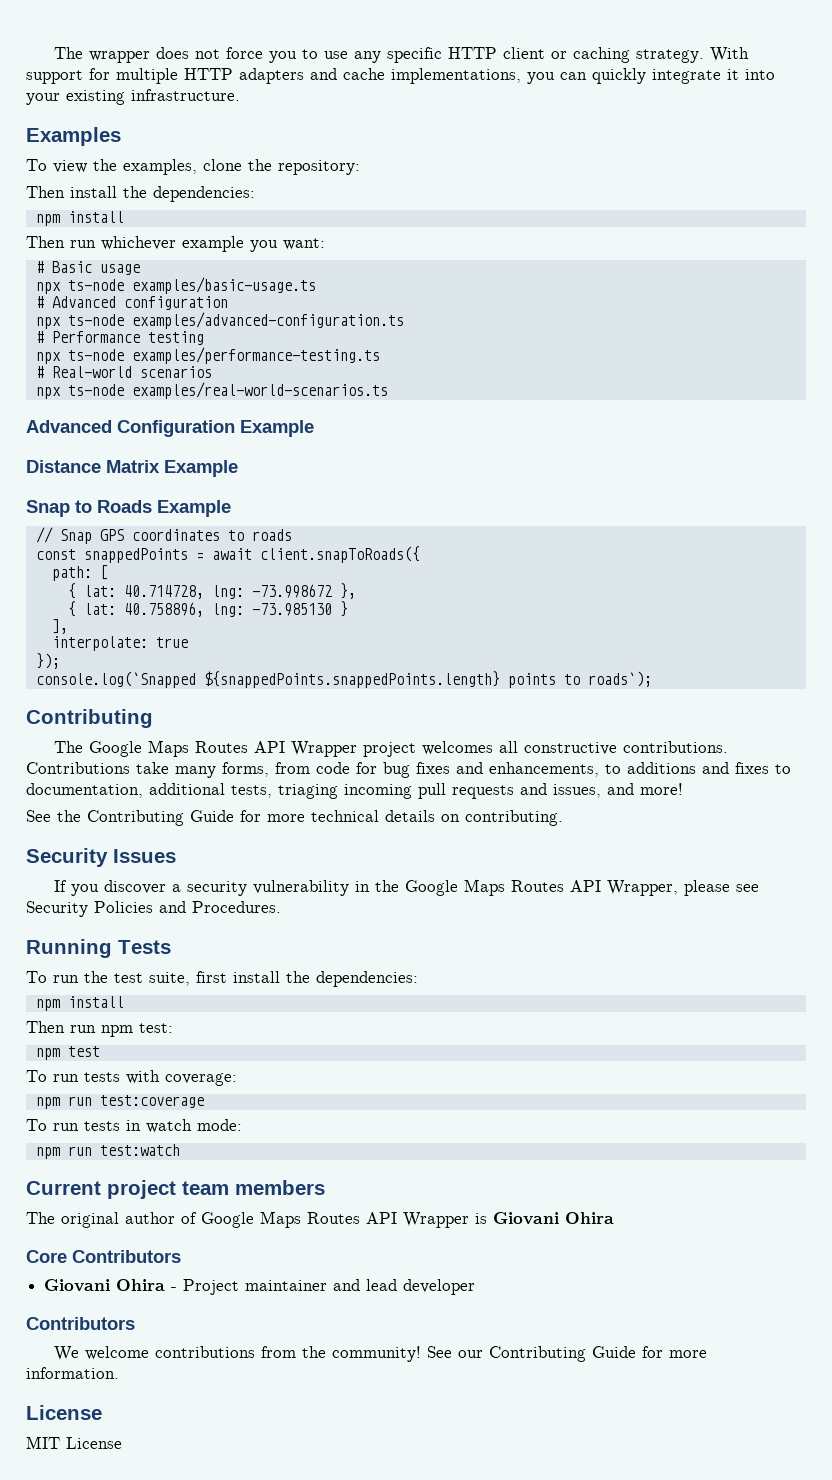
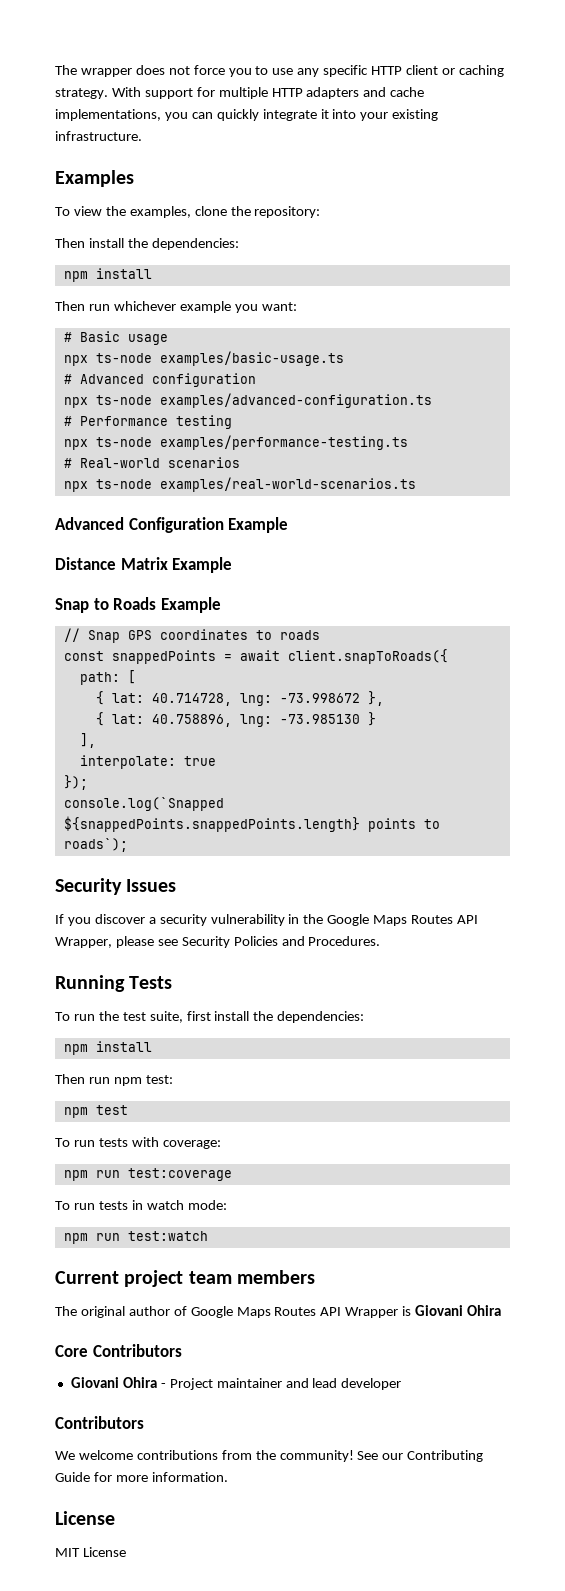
[26,709,153,728] [54,740,729,757] [26,762,791,778] [26,783,683,799] [26,810,563,826] // Contributing // The Google Maps Routes API Wrapper project welcomes all constructive contributions. Contributions take many forms, from code for bug fixes and enhancements, to additions and fixes to documentation, additional tests, triaging incoming pull requests and issues, and more! // See the Contributing Guide for more technical details on contributing. -> (128, 845) none

